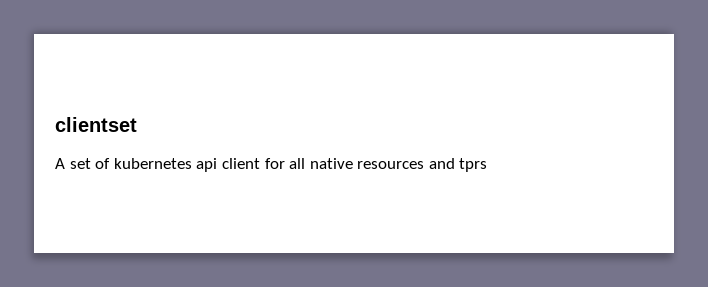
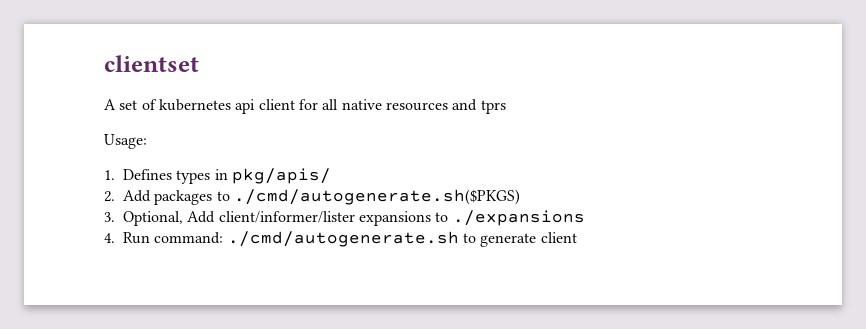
(488, 165) none -> [104,134,147,149] [104,168,331,184] [104,189,520,205] [104,210,585,226] [104,231,577,247] // Usage: // 1. Defines types in pkg/apis/ // 2. Add packages to ./cmd/autogenerate.sh($PKGS) // 3. Optional, Add client/informer/lister expansions to ./expansions // 4. Run command: ./cmd/autogenerate.sh to generate client

